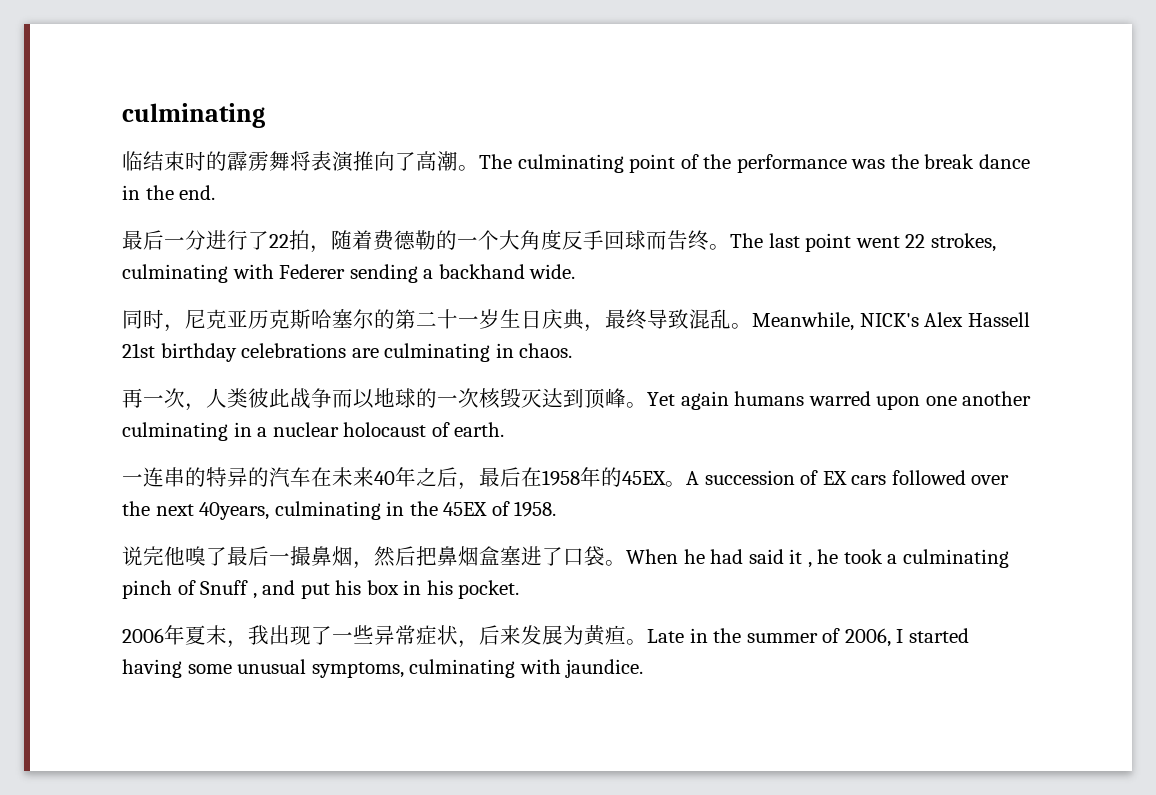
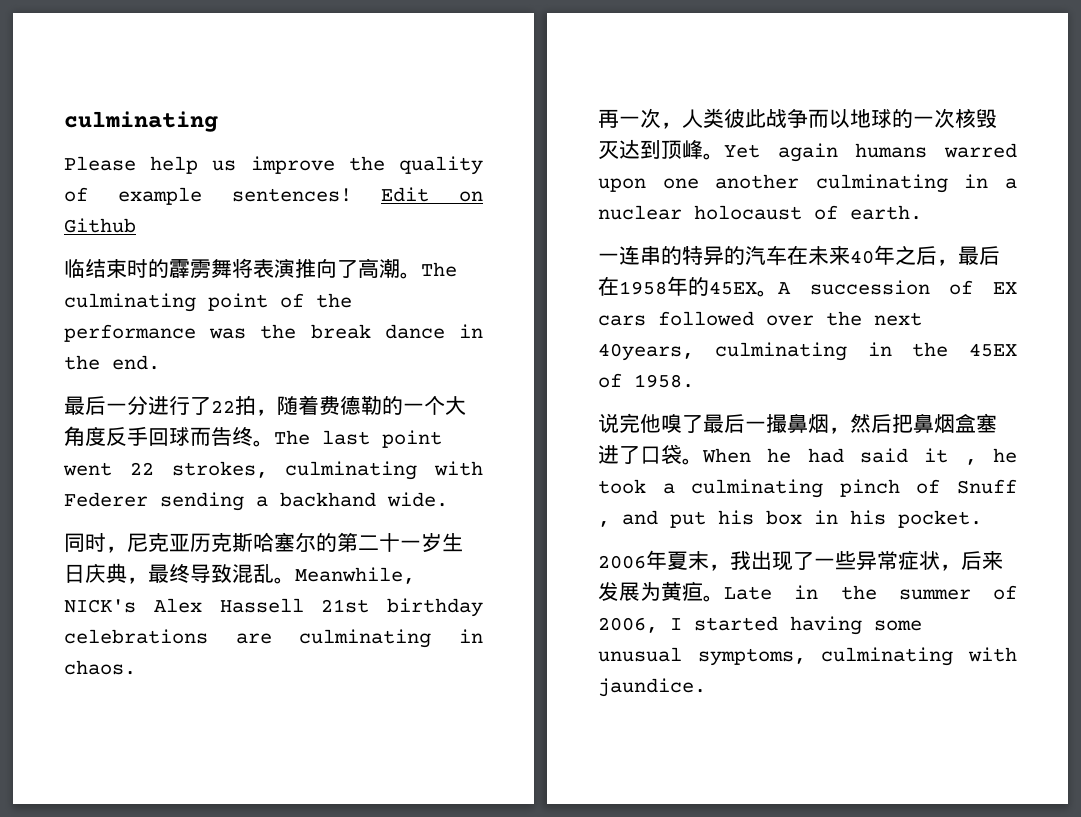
[122,103,265,128] culminating -> [64,111,218,132] [64,156,483,175] [64,187,483,205] [64,218,136,233] culminating // Please help us improve the quality of example sentences! Edit on Github

